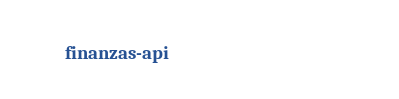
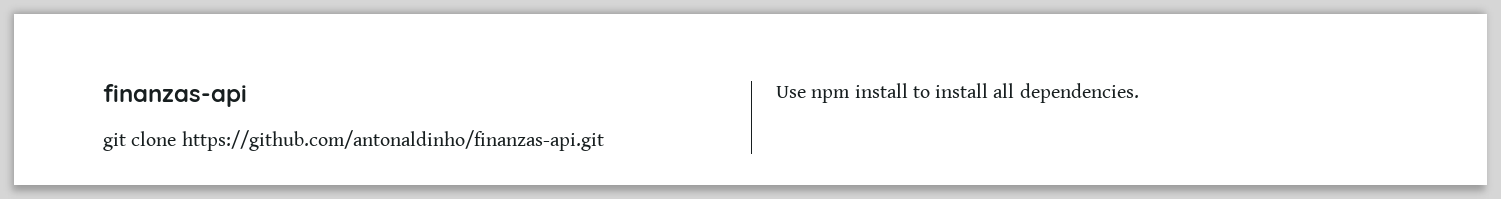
(169, 54) none -> [103,130,604,151] [776,83,1139,103] // git clone https://github.com/antonaldinho/finanzas-api.git // Use npm install to install all dependencies.

